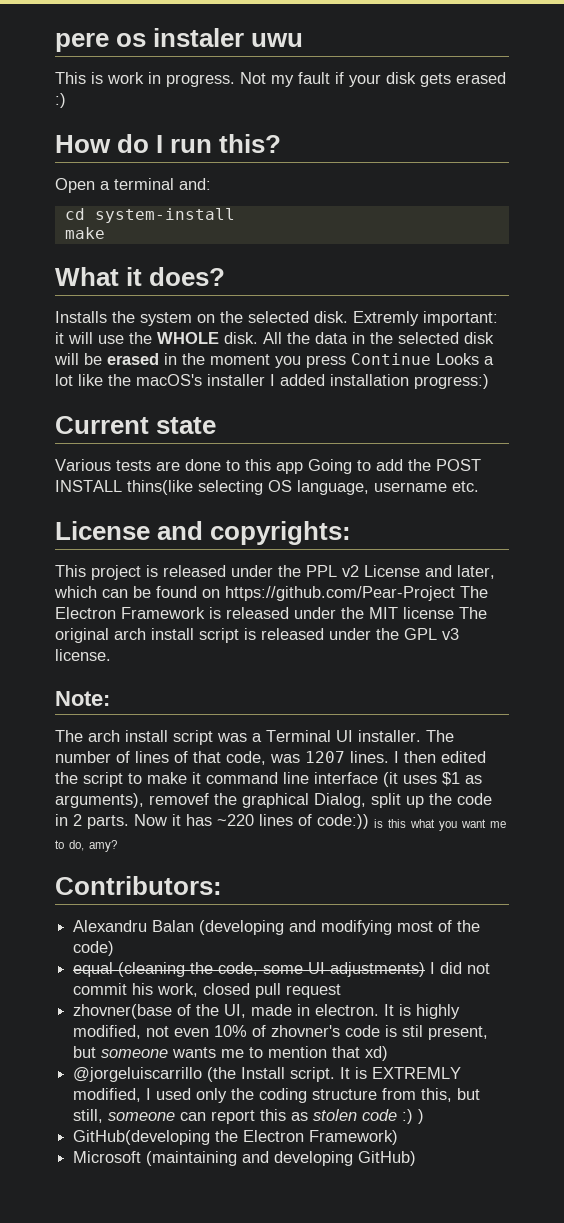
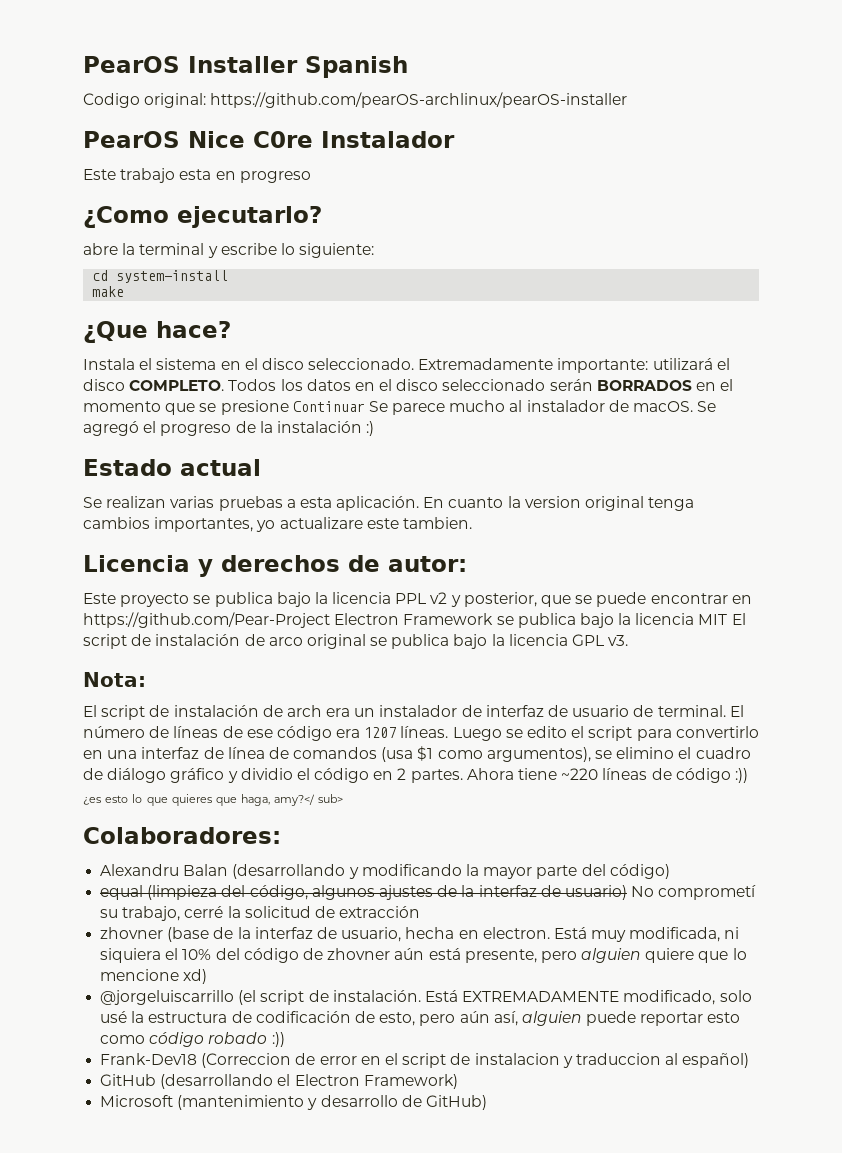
[55,28,304,52] [55,72,506,87] [55,93,66,108] [55,134,282,153] [55,178,211,193] [64,208,235,223] [64,227,105,239] [55,267,226,286] [55,311,498,326] [55,332,494,344] [54,353,494,368] [55,374,489,389] [55,416,217,434] [55,459,481,474] [55,480,479,495] [55,521,352,545] [55,565,495,580] [54,586,488,601] [55,607,487,619] [55,628,459,643] [55,649,111,661] [55,691,110,706] [55,730,454,745] [55,751,486,765] [55,772,482,787] [55,793,492,808] [55,814,506,831] [55,840,117,852] [55,876,222,895] [73,920,481,935] [73,941,115,956] [73,962,491,977] [73,983,342,998] [73,1004,461,1019] [73,1025,489,1040] [73,1046,389,1061] [73,1067,462,1082] [73,1088,481,1103] [73,1109,425,1124] [73,1130,239,1145] pere os instaler uwu // This is work in progress. Not my fault if your disk gets erased :) // How do I run this? // Open a terminal and: // cd system-install // make // What it does? // Installs the system on the selected disk. Extremly important: it will use the WHOLE disk. All the data in the selected disk will be erased in the moment you press Continue Looks a lot like the macOS's installer I added installation progress:) // Current state // Various tests are done to this app Going to add the POST INSTALL thins(like selecting OS language, username etc. // License and copyrights: // This project is released under the PPL v2 License and later, which can be found on https://github.com/Pear-Project The Electron Framework is released under the MIT license The original arch install script is released under the GPL v3 license. // Note: // The arch install script was a Terminal UI installer. The number of lines of that code, was 1207 lines. I then edited the script to make it command line interface (it uses $1 as arguments), removef the graphical Dialog, split up the code in 2 parts. Now it has ~220 lines of code:)) is this what you want me to do, amy? // Contributors: // Alexandru Balan (developing and modifying most of the code) // equal (cleaning the code, some UI adjustments) I did not commit his work, closed pull request // zhovner(base of the UI, made in electron. It is highly modified, not even 10% of zhovner's code is stil present, but someone wants me to mention that xd) // @jorgeluiscarrillo (the Install script. It is EXTREMLY modified, I used only the coding structure from this, but still, someone can report this as stolen code :) ) // GitHub(developing the -> [83,56,408,78] [83,92,628,108] [83,131,455,148] [83,168,311,183] [83,206,322,228] [83,243,375,258] [92,270,229,283] [92,286,125,297] [83,321,231,343] [83,358,730,373] [83,379,734,391] [83,400,717,415] [83,421,375,436] [83,459,261,476] [83,496,695,511] [83,517,472,532] [83,555,467,577] [83,592,752,607] [83,612,746,628] [83,634,629,649] [83,672,146,687] [83,705,744,720] [83,726,759,741] [83,746,751,762] [83,768,748,783] [83,794,344,806] [83,827,281,844] [100,864,670,879] [100,885,757,900] [100,906,421,921] [100,927,740,942] [100,948,747,963] [100,969,208,984] [100,990,752,1005] [100,1011,741,1026] [100,1032,285,1047] [100,1053,750,1068] [100,1074,291,1089] PearOS Installer Spanish // Codigo original: https://github.com/pearOS-archlinux/pearOS-installer // PearOS Nice C0re Instalador // Este trabajo esta en progreso // ¿Como ejecutarlo? // abre la terminal y escribe lo siguiente: // cd system-install // make // ¿Que hace? // Instala el sistema en el disco seleccionado. Extremadamente importante: utilizará el disco COMPLETO. Todos los datos en el disco seleccionado serán BORRADOS en el momento que se presione Continuar Se parece mucho al instalador de macOS. Se agregó el progreso de la instalación :) // Estado actual // Se realizan varias pruebas a esta aplicación. En cuanto la version original tenga cambios importantes, yo actualizare este tambien. // Licencia y derechos de autor: // Este proyecto se publica bajo la licencia PPL v2 y posterior, que se puede encontrar en https://github.com/Pear-Project Electron Framework se publica bajo la licencia MIT El script de instalación de arco original se publica bajo la licencia GPL v3. // Nota: // El script de instalación de arch era un instalador de interfaz de usuario de terminal. El número de líneas de ese código era 1207 líneas. Luego se edito el script para convertirlo en una interfaz de línea de comandos (usa $1 como argumentos), se elimino el cuadro de diálogo gráfico y dividio el código en 2 partes. Ahora tiene ~220 líneas de código :)) ¿es esto lo que quieres que haga, amy?</ sub> // Colaboradores: // Alexandru Balan (desarrollando y modificando la mayor parte del código) // equal (limpieza del código, algunos ajustes de la interfaz de usuario) No comprometí su trabajo, cerré la solicitud de extracción // zhovner (base de la interfaz de usuario, hecha en electron. Está muy modificada, ni siquiera el 10% del código de zhovner aún está presente, pero alguien quiere que lo mencione xd) // @jorgeluiscarrillo (el script de instalación. Está EXTREMADAMENTE modificado, solo usé la estructura de codificación de esto, pero aún así, alguien puede reportar esto como código robado :)) // Frank-Dev18 (Correccion de error en el script de instalacion y traduccion al español) // GitHub (desarrollando el
[146,1151,354,1166] (maintaining and developing -> [177,1095,422,1110] (mantenimiento y desarrollo de

